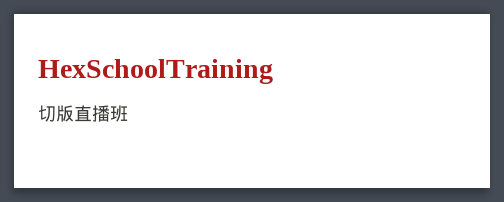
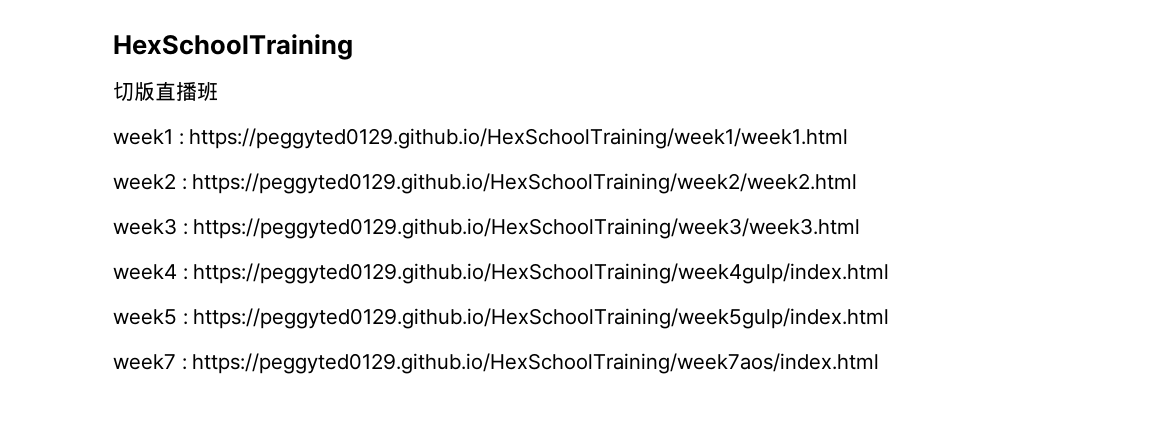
(128, 113) none -> [113,128,849,149] [113,173,858,194] [113,218,861,239] [113,263,890,284] [113,308,890,329] [113,353,880,374] // week1 : https://peggyted0129.github.io/HexSchoolTraining/week1/week1.html // week2 : https://peggyted0129.github.io/HexSchoolTraining/week2/week2.html // week3 : https://peggyted0129.github.io/HexSchoolTraining/week3/week3.html // week4 : https://peggyted0129.github.io/HexSchoolTraining/week4gulp/index.html // week5 : https://peggyted0129.github.io/HexSchoolTraining/week5gulp/index.html // week7 : https://peggyted0129.github.io/HexSchoolTraining/week7aos/index.html

